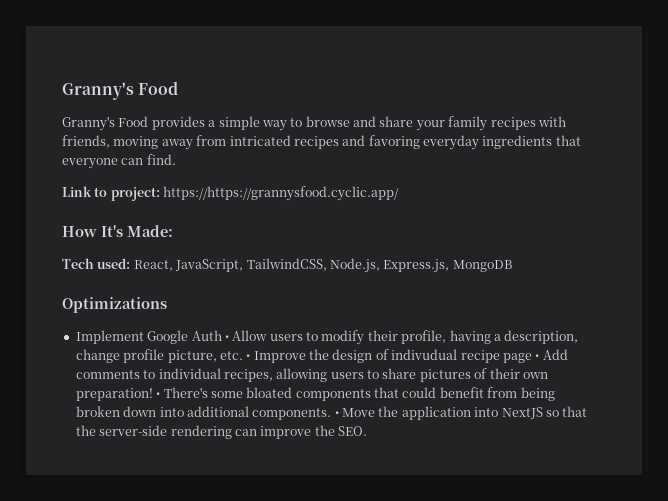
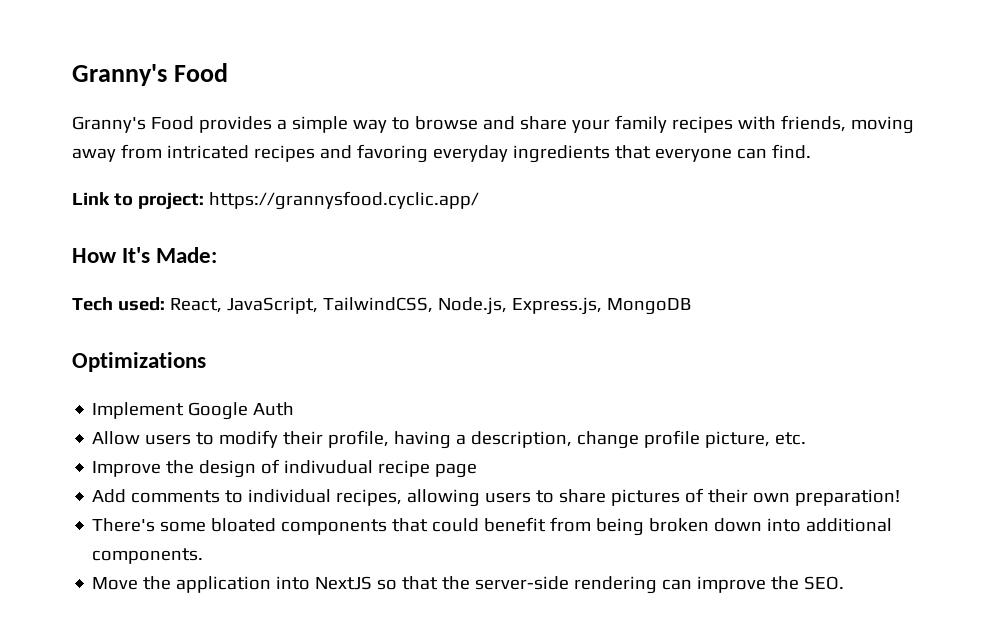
[163,186,400,201] https://https://grannysfood.cyclic.app/ -> [208,191,479,210] https://grannysfood.cyclic.app/
[224,335,229,341] • -> (295, 409) //
[246,354,251,360] • -> (807, 438) //
[535,354,540,360] • -> (478, 470) //
[156,392,161,398] • -> (901, 497) //
[334,411,339,417] • -> (204, 556) //

